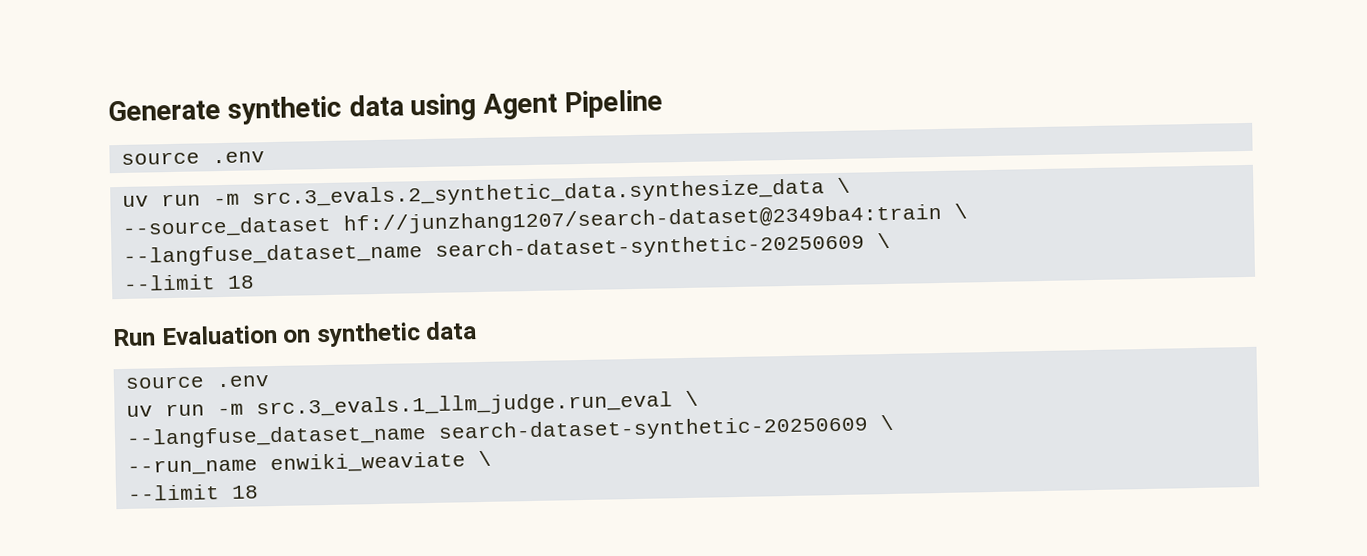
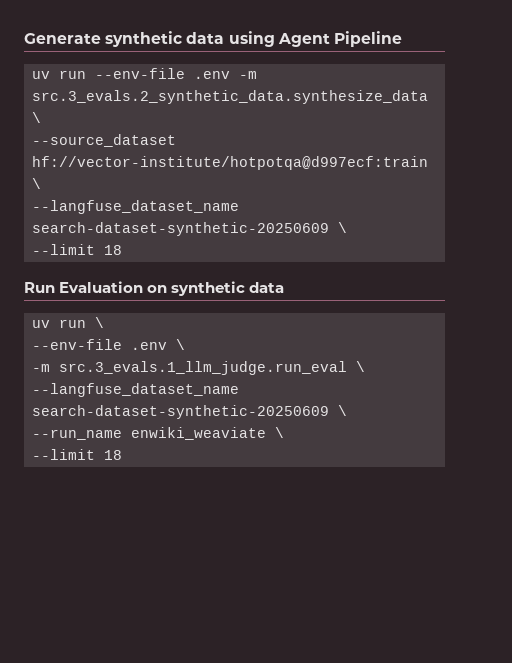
[121,151,266,165] [122,193,202,207] // source .env // uv run -> [32,68,231,79] // uv run --env-file .env
[343,203,943,235] hf://junzhang1207/search-dataset@2349ba4:train -> [32,156,429,170] hf://vector-institute/hotpotqa@d997ecf:train
[125,375,271,389] [126,403,206,417] // source .env // uv run -> [32,317,105,328] [32,339,186,350] // uv run \ // --env-file .env \ //

